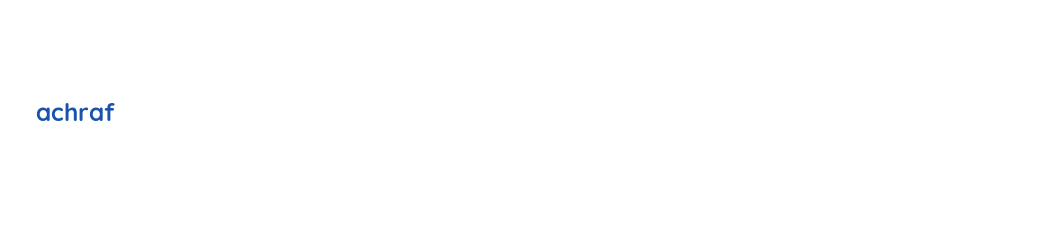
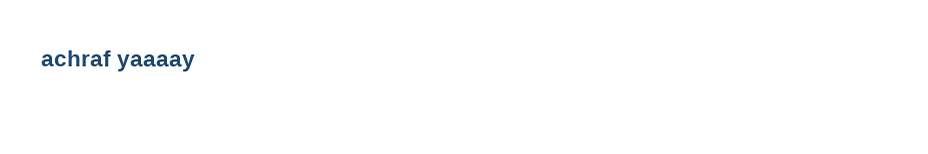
(115, 112) none -> [117,54,197,72] yaaaay

